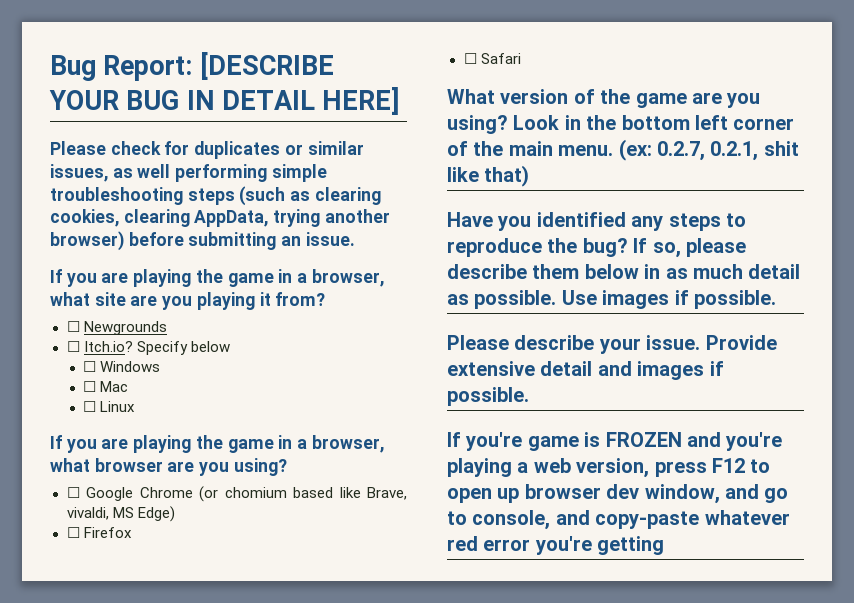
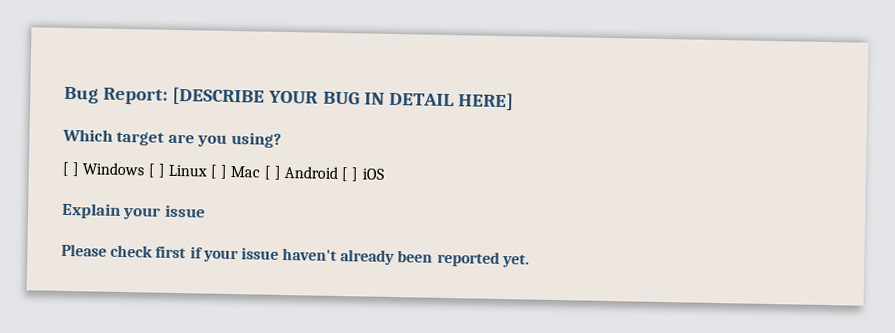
[50,141,364,159] [50,164,327,182] [50,186,381,206] [50,209,390,227] [50,231,355,251] [50,269,384,287] [50,292,326,310] [66,321,167,335] [66,341,230,355] [83,361,161,372] [83,381,129,392] [83,401,136,412] [50,435,384,453] [50,458,287,476] [66,486,407,502] [66,506,175,522] [66,527,132,538] [463,53,521,64] [447,89,761,108] [447,115,795,134] [447,139,799,161] [447,165,530,187] [447,212,746,231] [447,238,746,258] [447,264,801,279] [447,290,776,309] [447,335,777,354] [447,361,724,380] [447,387,529,406] [447,432,783,451] [447,458,771,478] [447,484,789,504] [447,510,790,530] [447,536,665,555] Please check for duplicates or similar issues, as well performing simple troubleshooting steps (such as clearing cookies, clearing AppData, trying another browser) before submitting an issue. // If you are playing the game in a browser, what site are you playing it from? // ☐ Newgrounds // ☐ Itch.io? Specify below // ☐ Windows // ☐ Mac // ☐ Linux // If you are playing the game in a browser, what browser are you using? // ☐ Google Chrome (or chomium based like Brave, vivaldi, MS Edge) // ☐ Firefox // ☐ Safari // What version of the game are you using? Look in the bottom left corner of the main menu. (ex: 0.2.7, 0.2.1, shit like that) // Have you identified any steps to reproduce the bug? If so, please describe them below in as much detail as possible. Use images if possible. // Please describe your issue. Provide extensive detail and images if possible. // If you're game is FROZEN and you're playing a web version, press F12 to open up browser dev window, and go to console, and copy-paste whatever red error you're getting -> [62,128,282,148] [62,161,384,182] [61,202,206,220] [61,243,530,268] Which target are you using? // [ ] Windows [ ] Linux [ ] Mac [ ] Android [ ] iOS // Explain your issue // Please check first if your issue haven't already been reported yet.

